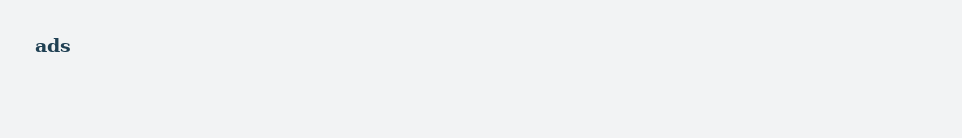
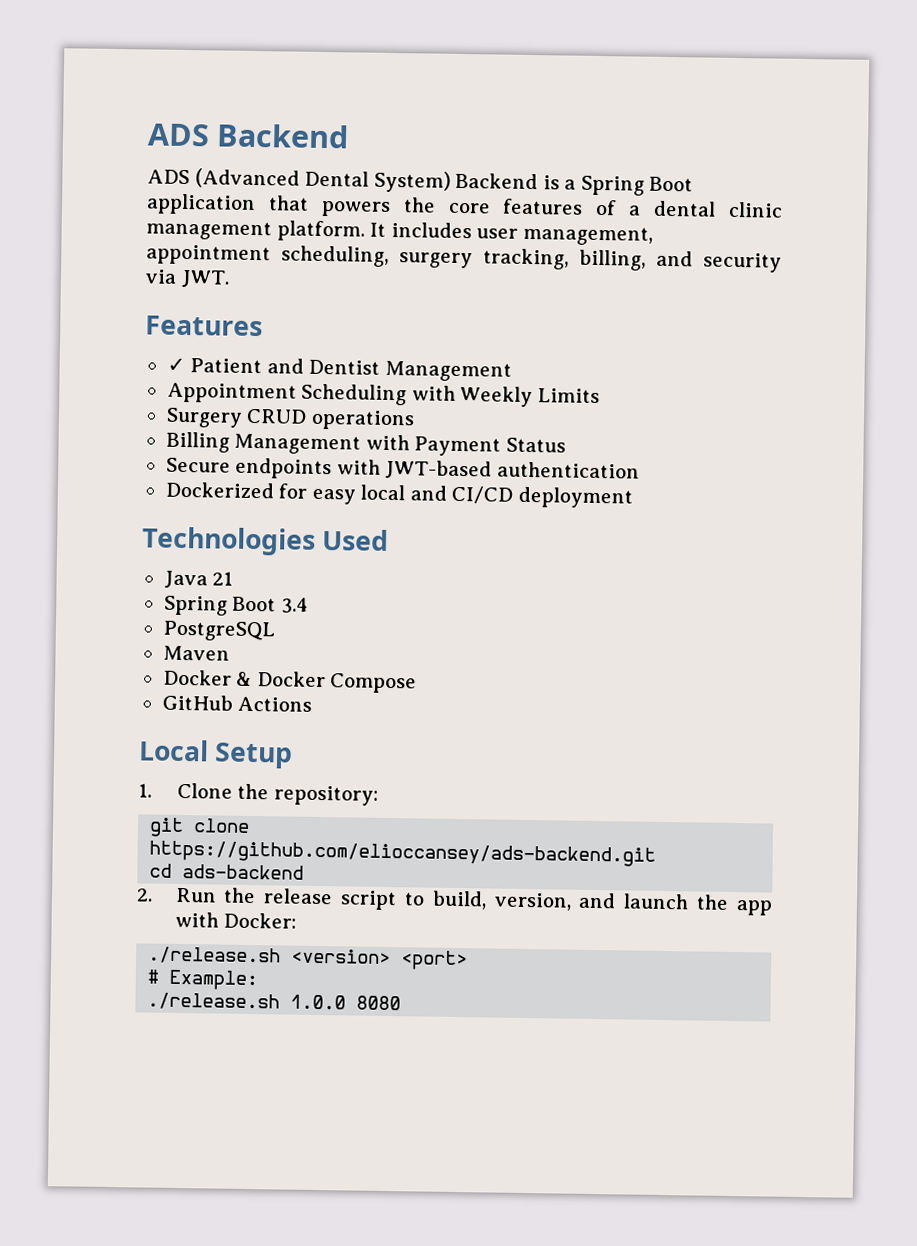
[35,38,71,52] ads -> [147,123,350,149] [147,168,694,196] [146,193,784,218] [146,220,653,246] [146,244,782,273] [145,269,230,288] [145,315,263,337] [166,357,512,382] [166,382,600,408] [165,407,415,431] [165,431,566,457] [165,457,640,480] [164,481,633,509] [141,526,390,556] [163,570,234,589] [163,595,309,616] [162,620,275,642] [162,645,230,661] [162,669,418,694] [161,694,313,712] [138,739,294,769] [138,782,379,806] [149,817,251,838] [149,840,657,867] [149,863,305,880] [136,887,773,916] [174,911,298,929] [148,946,469,971] [147,969,259,991] [147,992,402,1011] ADS Backend // ADS (Advanced Dental System) Backend is a Spring Boot application that powers the core features of a dental clinic management platform. It includes user management, appointment scheduling, surgery tracking, billing, and security via JWT. // Features // ✓ Patient and Dentist Management // Appointment Scheduling with Weekly Limits // Surgery CRUD operations // Billing Management with Payment Status // Secure endpoints with JWT-based authentication // Dockerized for easy local and CI/CD deployment // Technologies Used // Java 21 // Spring Boot 3.4 // PostgreSQL // Maven // Docker & Docker Compose // GitHub Actions // Local Setup // 1. Clone the repository: // git clone https://github.com/elioccansey/ads-backend.git // cd ads-backend // 2. Run the release script to build, version, and launch the app with Docker: // ./release.sh <version> <port> // # Example: // ./release.sh 1.0.0 8080

